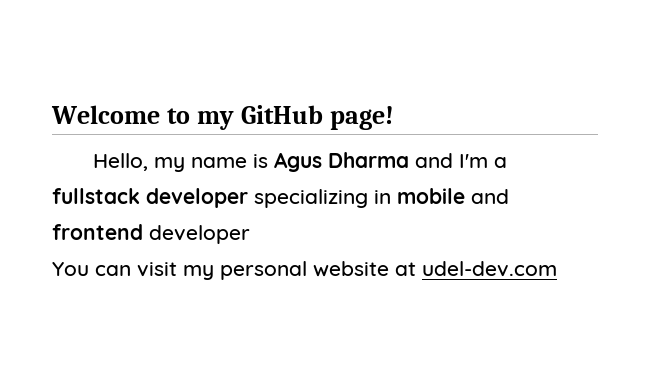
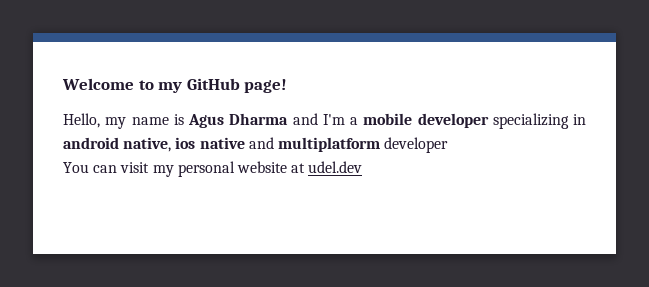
[52,188,140,204] fullstack -> [363,113,413,125] mobile
[397,188,509,204] [52,224,143,240] mobile and frontend -> [63,137,380,152] android native, ios native and multiplatform
[422,261,557,277] udel-dev.com -> [308,161,363,173] udel.dev

